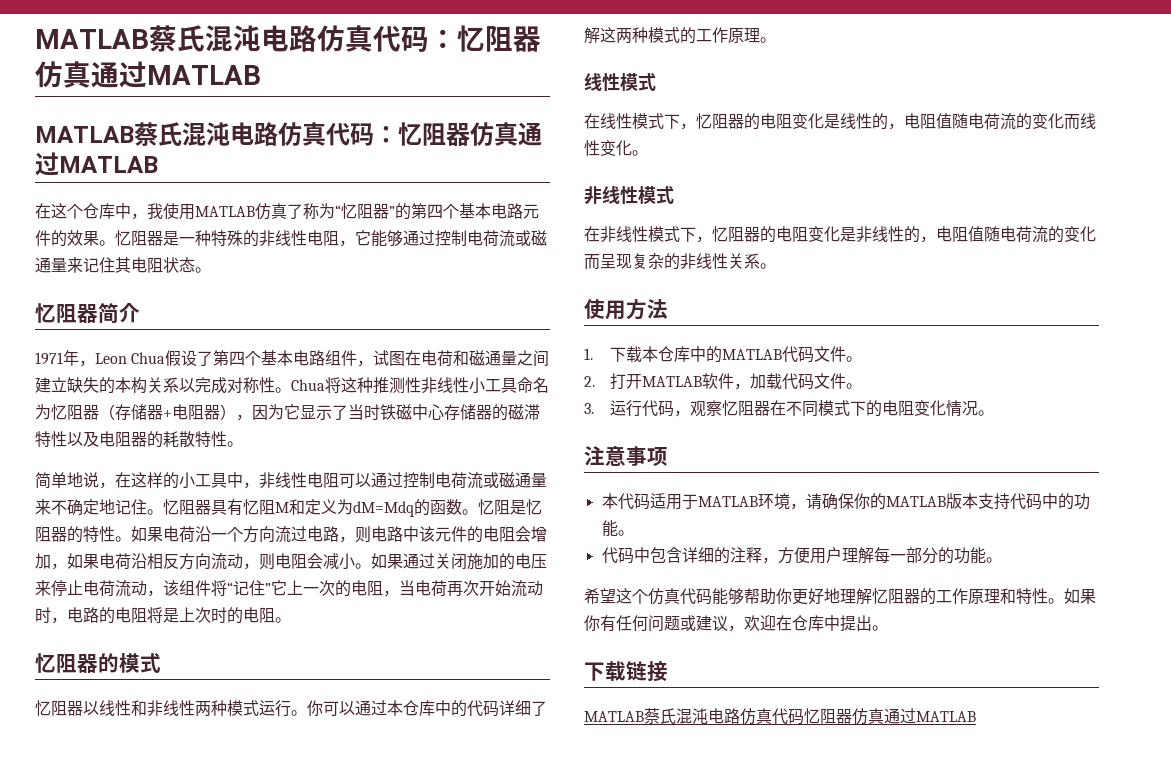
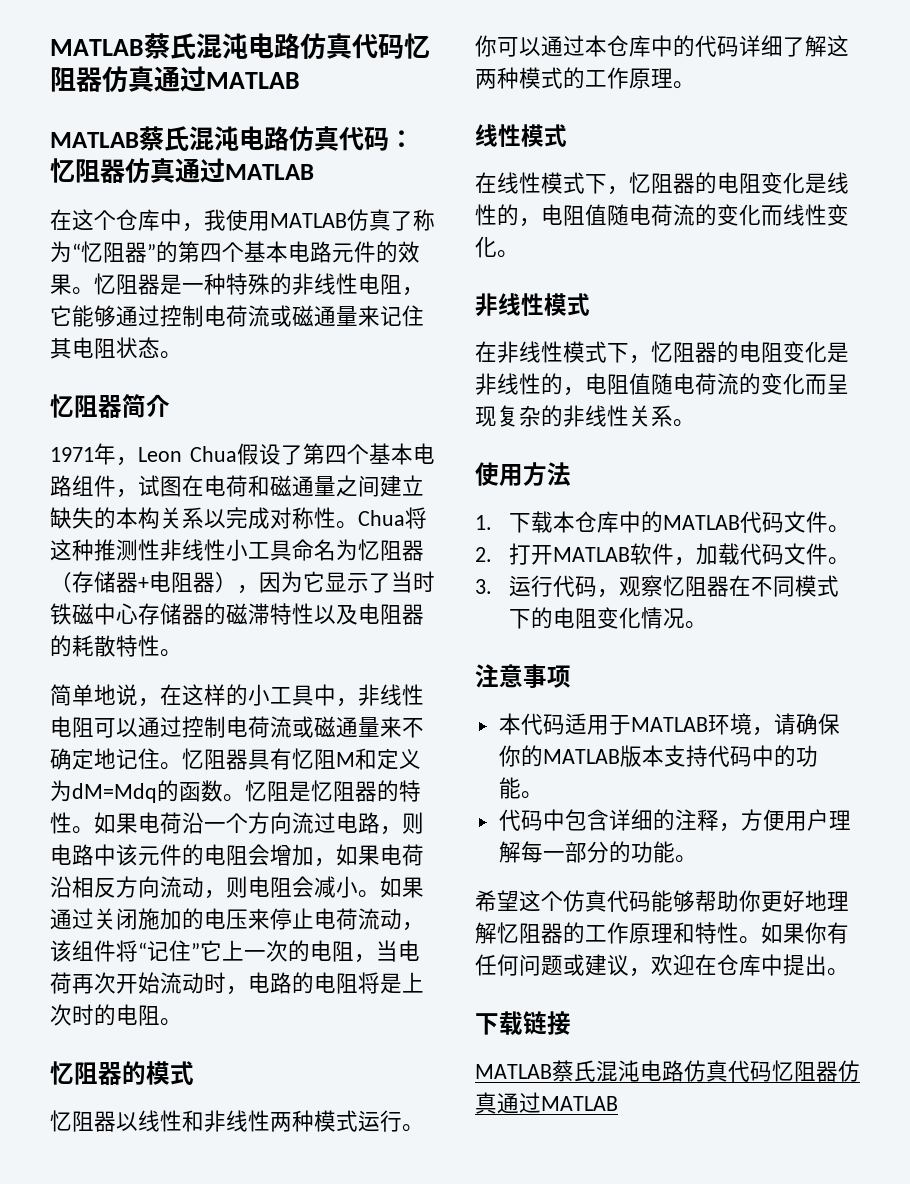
[35,25,457,52] MATLAB蔡氏混沌电路仿真代码： -> [50,33,404,59] MATLAB蔡氏混沌电路仿真代码

